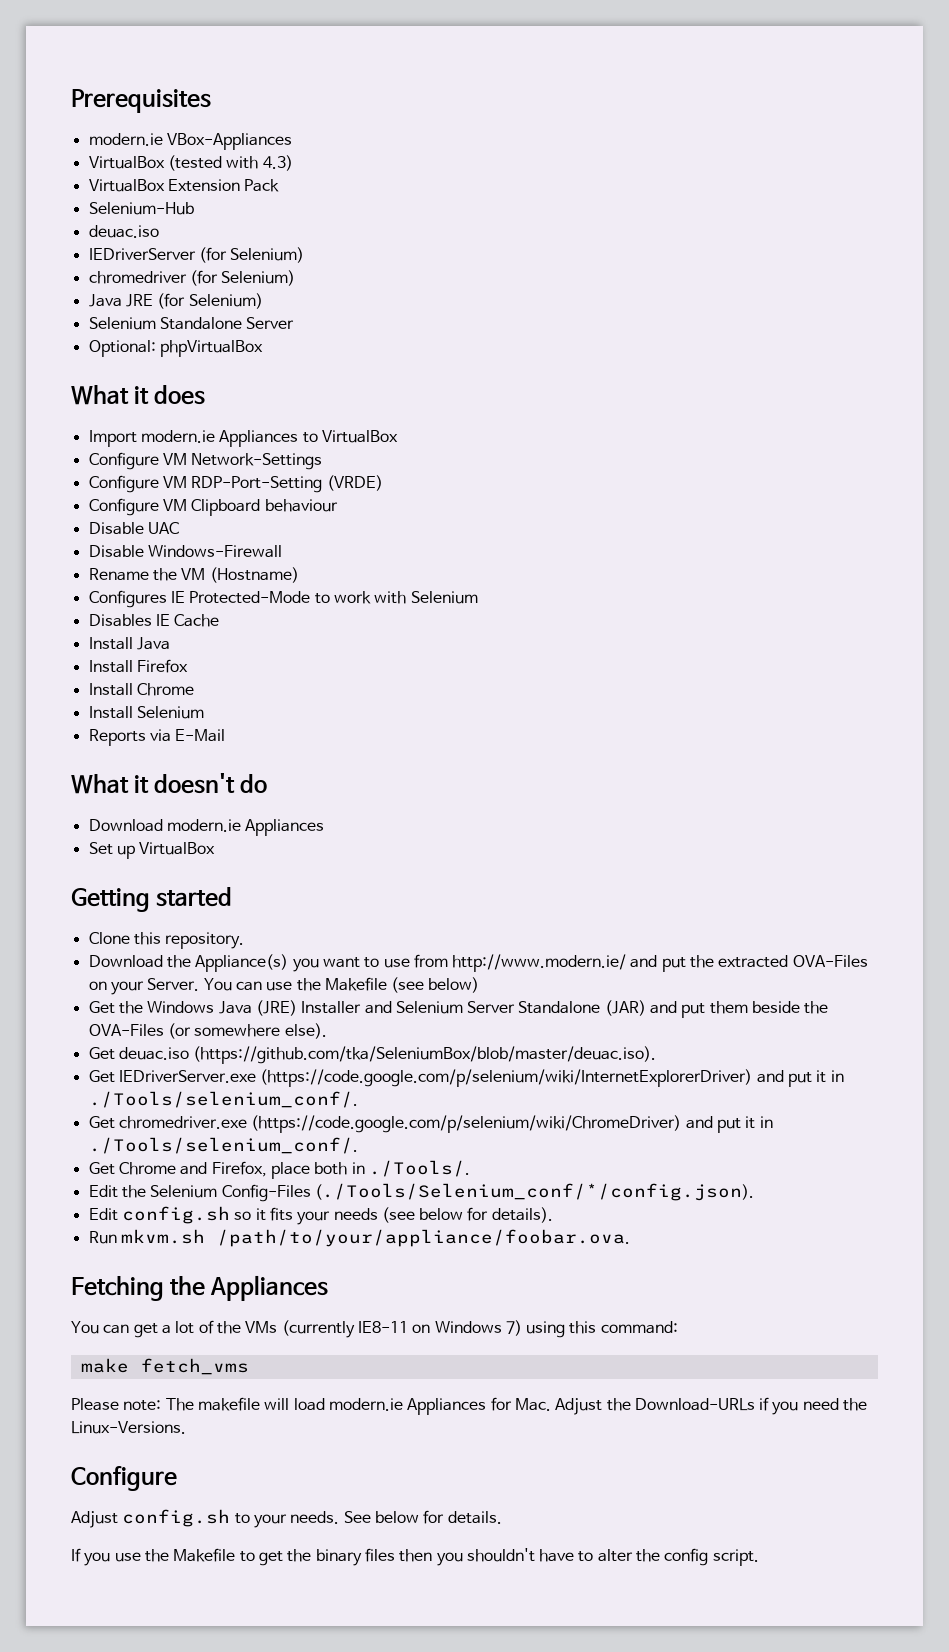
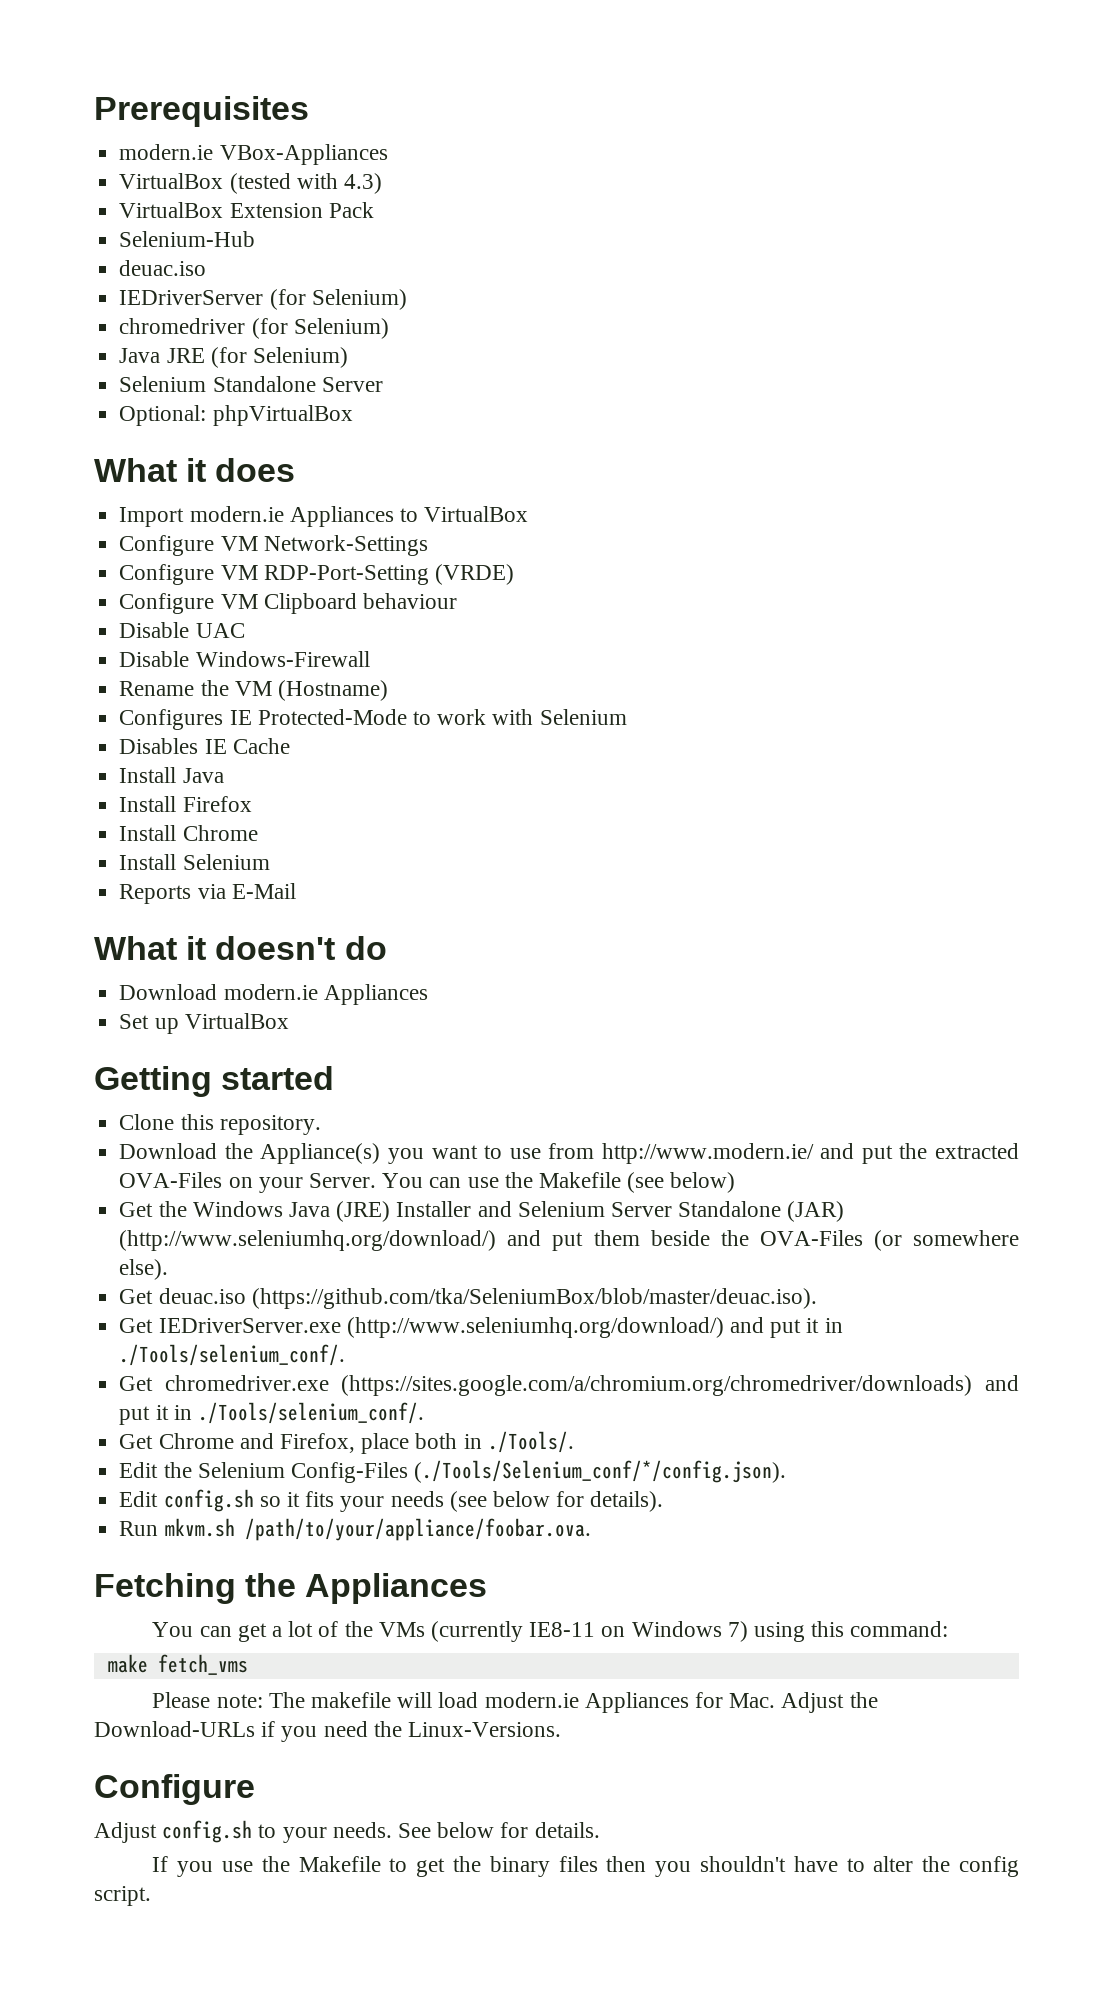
(646, 1008) none -> [119,1230,497,1251] (http://www.seleniumhq.org/download/)
[260,1069,753,1087] (https://code.google.com/p/selenium/wiki/InternetExplorerDriver) -> [346,1317,724,1338] (http://www.seleniumhq.org/download/)
[251,1115,682,1133] (https://code.google.com/p/selenium/wiki/ChromeDriver) -> [341,1375,973,1396] (https://sites.google.com/a/chromium.org/chromedriver/downloads)

